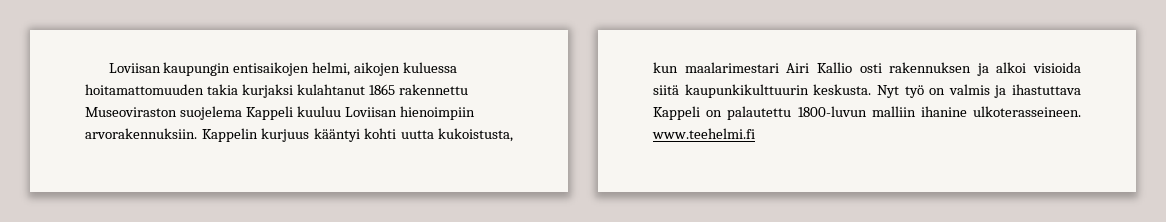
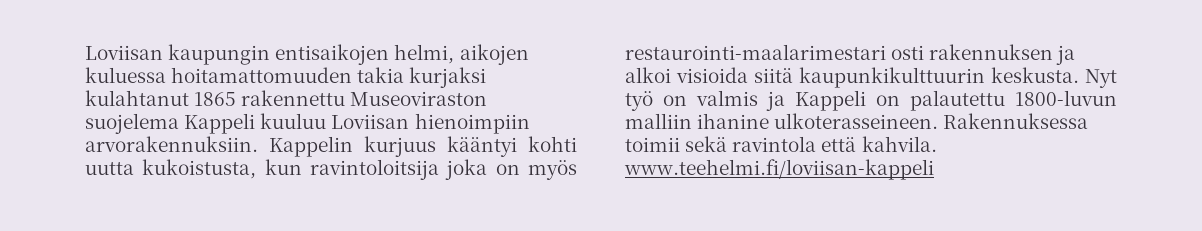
[684,62,852,73] maalarimestari Airi Kallio -> [310,159,577,180] [625,44,886,60] ravintoloitsija joka on myös restaurointi-maalarimestari
[1012,84,1081,95] ihastuttava -> (785, 101) none
[652,128,755,139] www.teehelmi.fi -> [943,113,1089,129] [625,136,937,152] [624,159,934,180] Rakennuksessa toimii sekä ravintola että kahvila. www.teehelmi.fi/loviisan-kappeli

